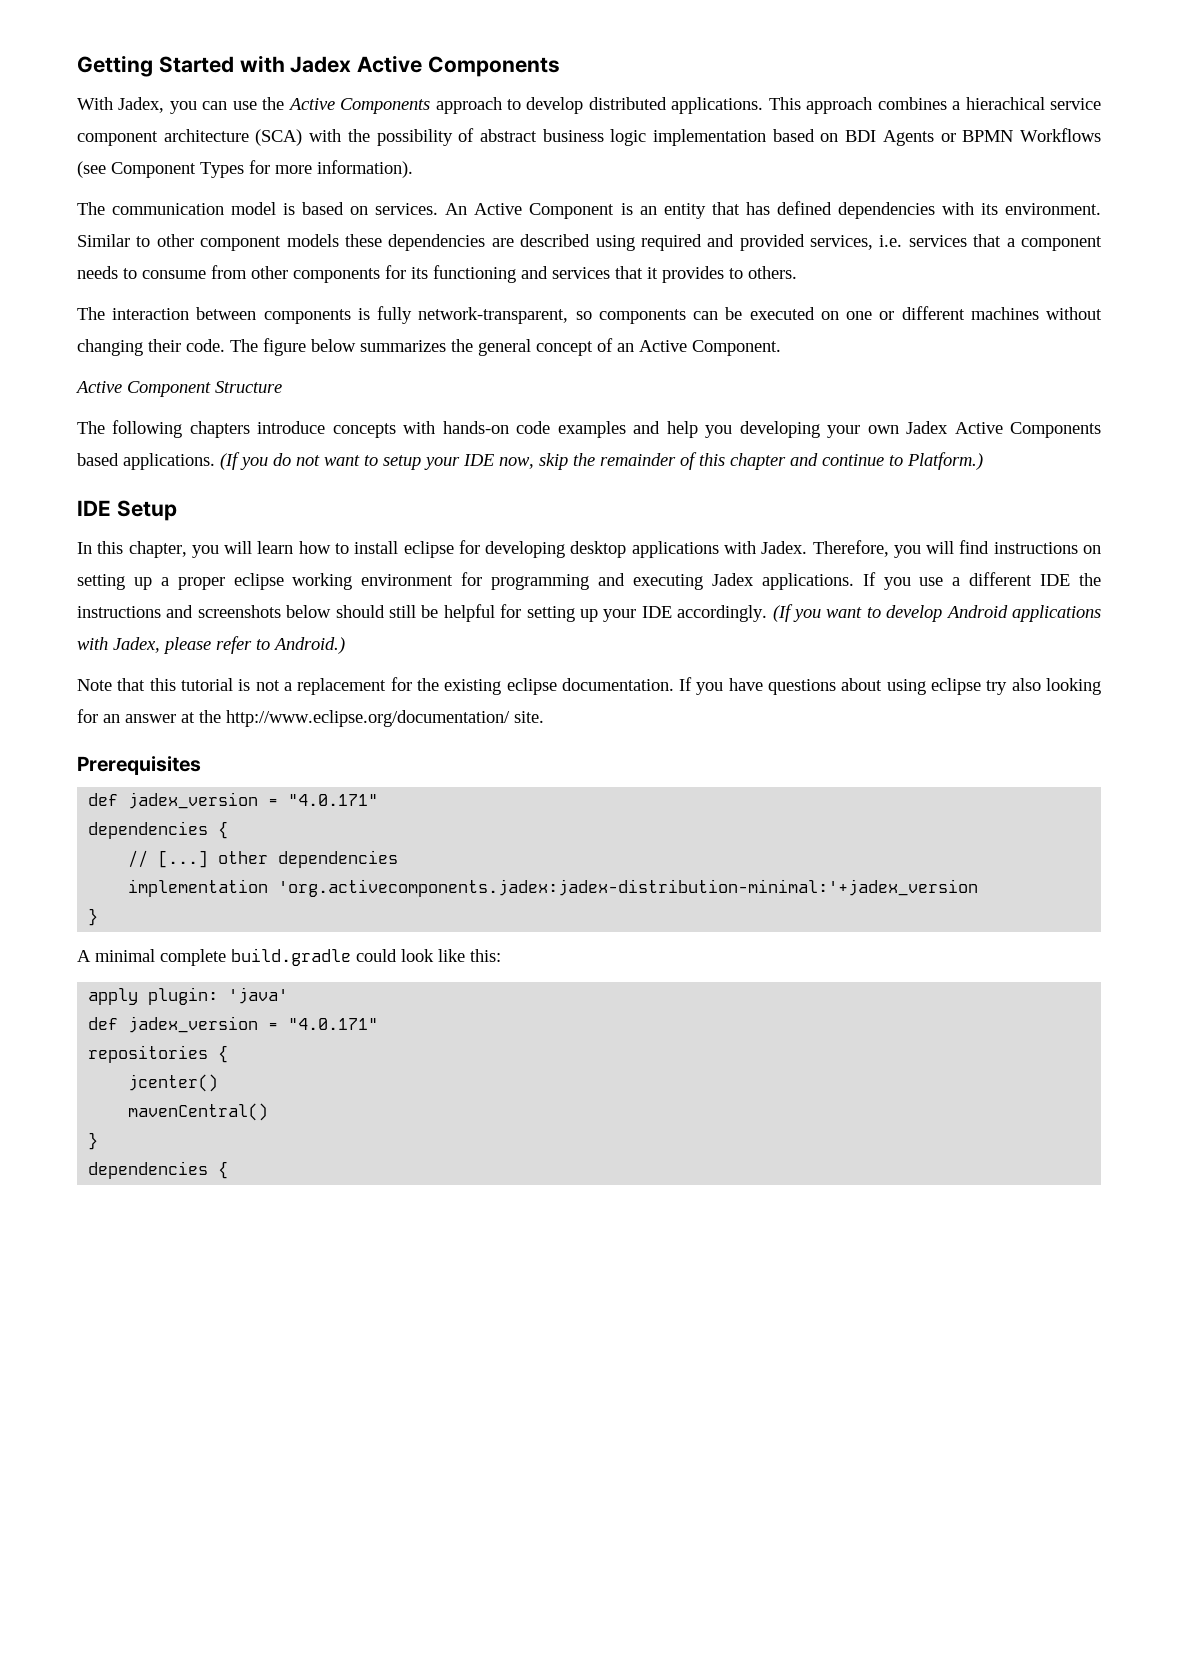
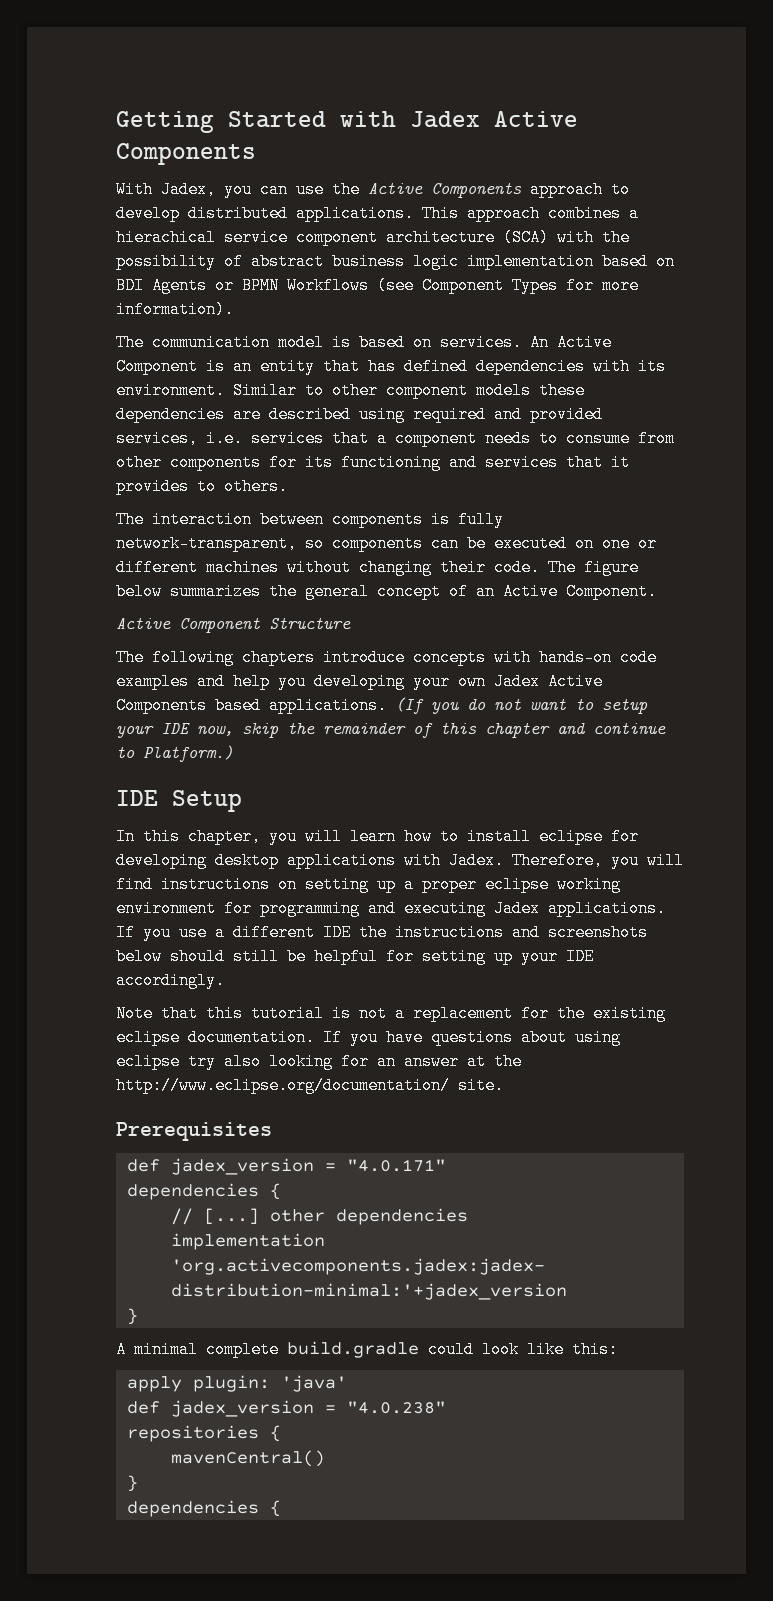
[772,604,1101,622] [77,636,345,654] (If you want to develop Android applications with Jadex, please refer to Android.) -> (225, 980) none
[288,1018,379,1030] "4.0.171" -> [346,1401,446,1414] "4.0.238"
[128,1074,219,1092] // jcenter() -> (281, 1433) none

